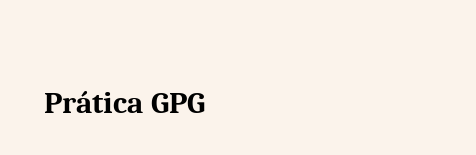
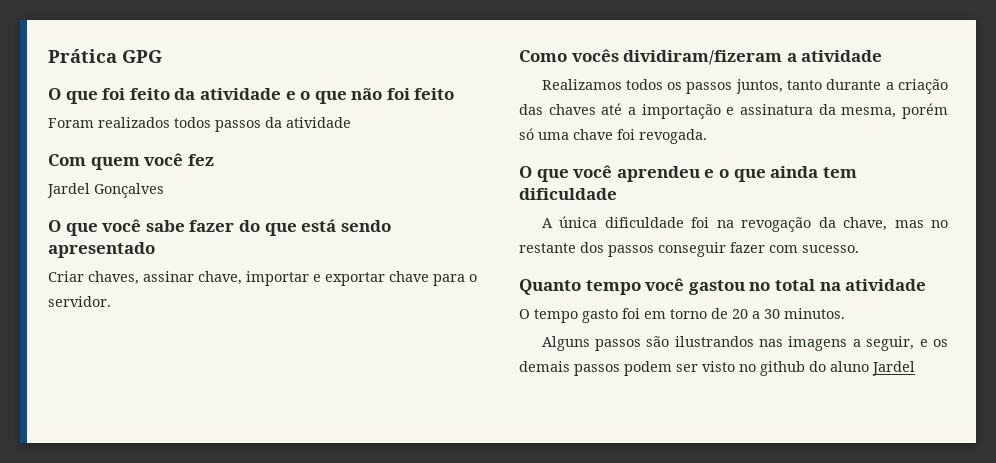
(206, 103) none -> [48,88,455,104] [48,117,351,132] [48,153,214,170] [47,183,164,198] [48,219,391,236] [48,242,155,258] [48,271,477,286] [48,296,111,307] [519,49,883,65] [541,79,948,94] [519,103,948,119] [519,128,707,144] [519,165,857,182] [519,188,617,200] [541,216,948,232] [519,242,859,257] [519,278,927,295] [519,308,845,323] [541,336,948,351] [519,361,915,376] // O que foi feito da atividade e o que não foi feito // Foram realizados todos passos da atividade // Com quem você fez // Jardel Gonçalves // O que você sabe fazer do que está sendo apresentado // Criar chaves, assinar chave, importar e exportar chave para o servidor. // Como vocês dividiram/fizeram a atividade // Realizamos todos os passos juntos, tanto durante a criação das chaves até a importação e assinatura da mesma, porém só uma chave foi revogada. // O que você aprendeu e o que ainda tem dificuldade // A única dificuldade foi na revogação da chave, mas no restante dos passos conseguir fazer com sucesso. // Quanto tempo você gastou no total na atividade // O tempo gasto foi em torno de 20 a 30 minutos. // Alguns passos são ilustrandos nas imagens a seguir, e os demais passos podem ser visto no github do aluno Jardel

